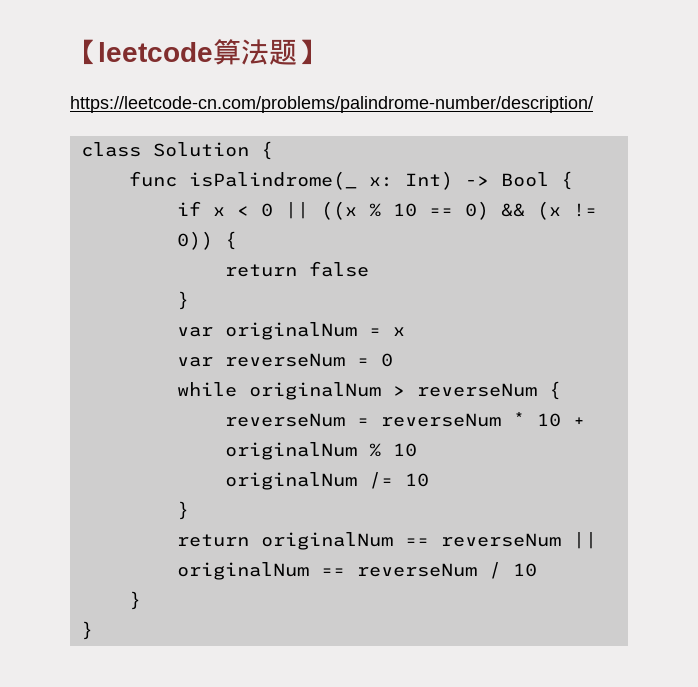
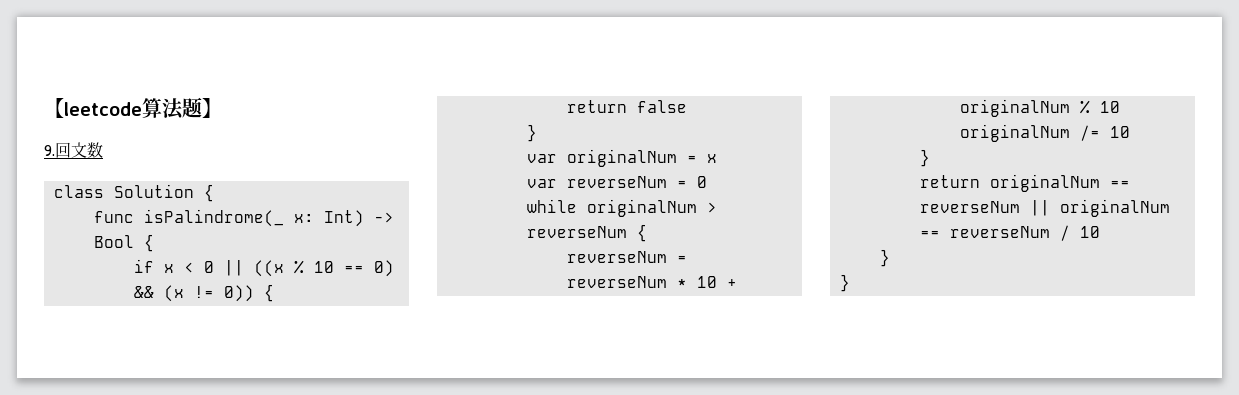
[70,96,593,113] https://leetcode-cn.com/problems/palindrome-number/description/ -> [44,142,103,158] 9.回文数

